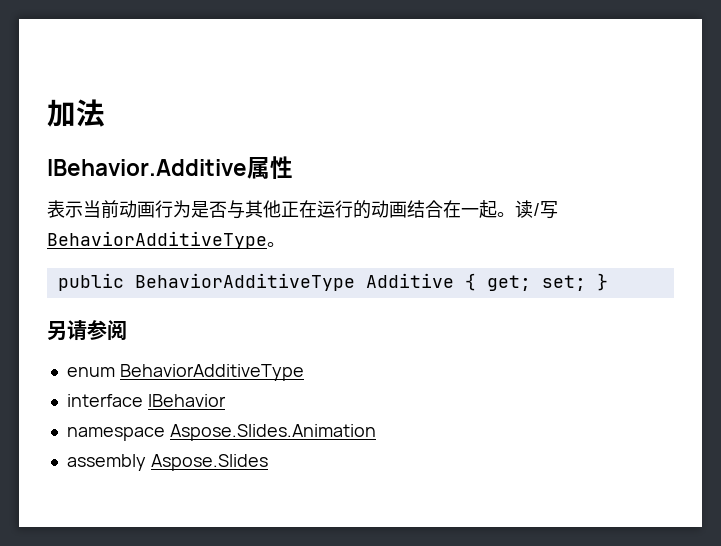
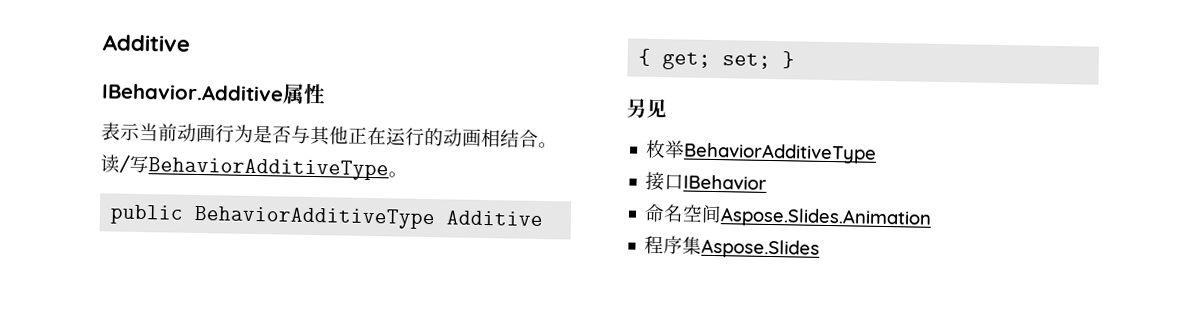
[47,99,105,127] 加法 -> [102,34,191,52] Additive
[407,200,497,218] 结合在一起 -> [481,128,539,148] 相结合
[67,320,127,341] [66,367,115,377] 请参阅 // enum -> [646,98,667,119] [645,139,686,159] 见 // 枚举
[66,394,143,407] interface -> [645,171,685,192] 接口
[66,427,165,441] namespace -> [644,203,723,224] 命名空间
[66,454,146,471] assembly -> [644,235,703,255] 程序集

